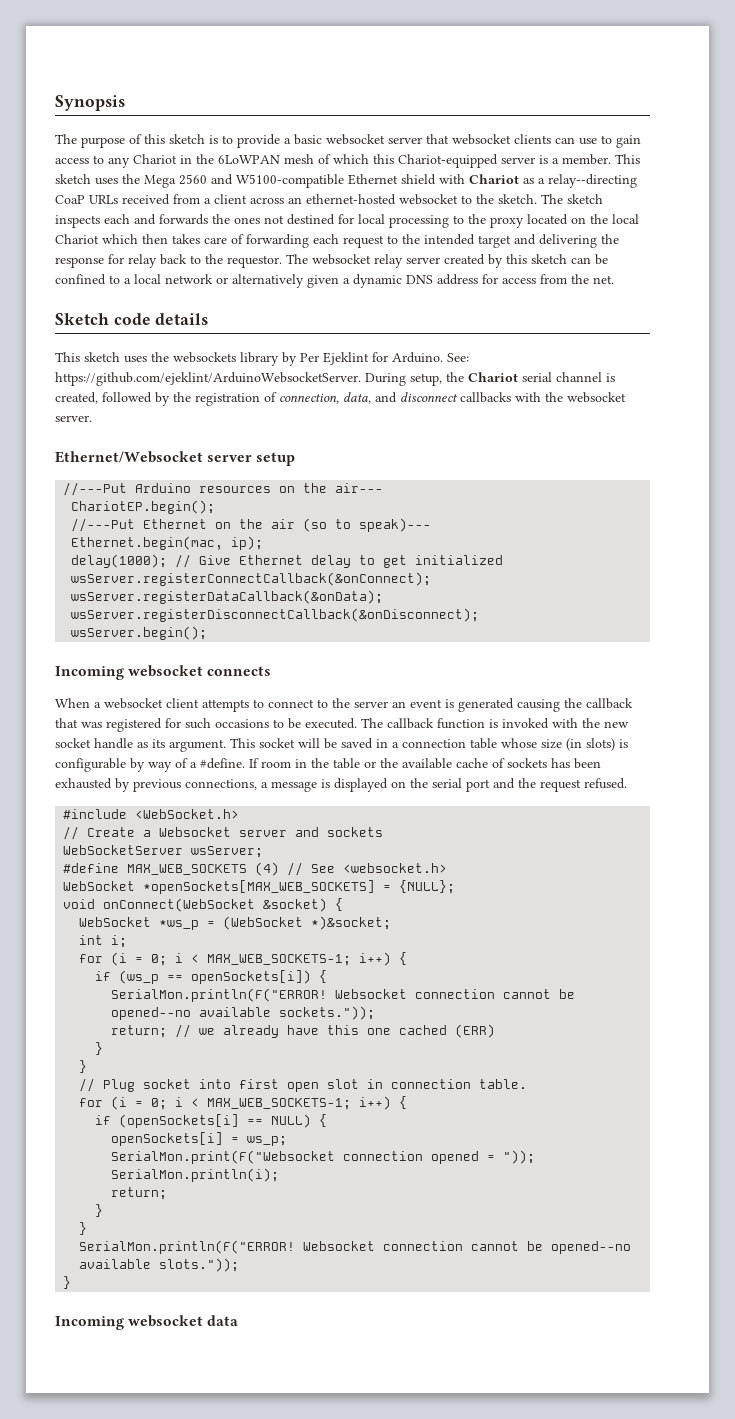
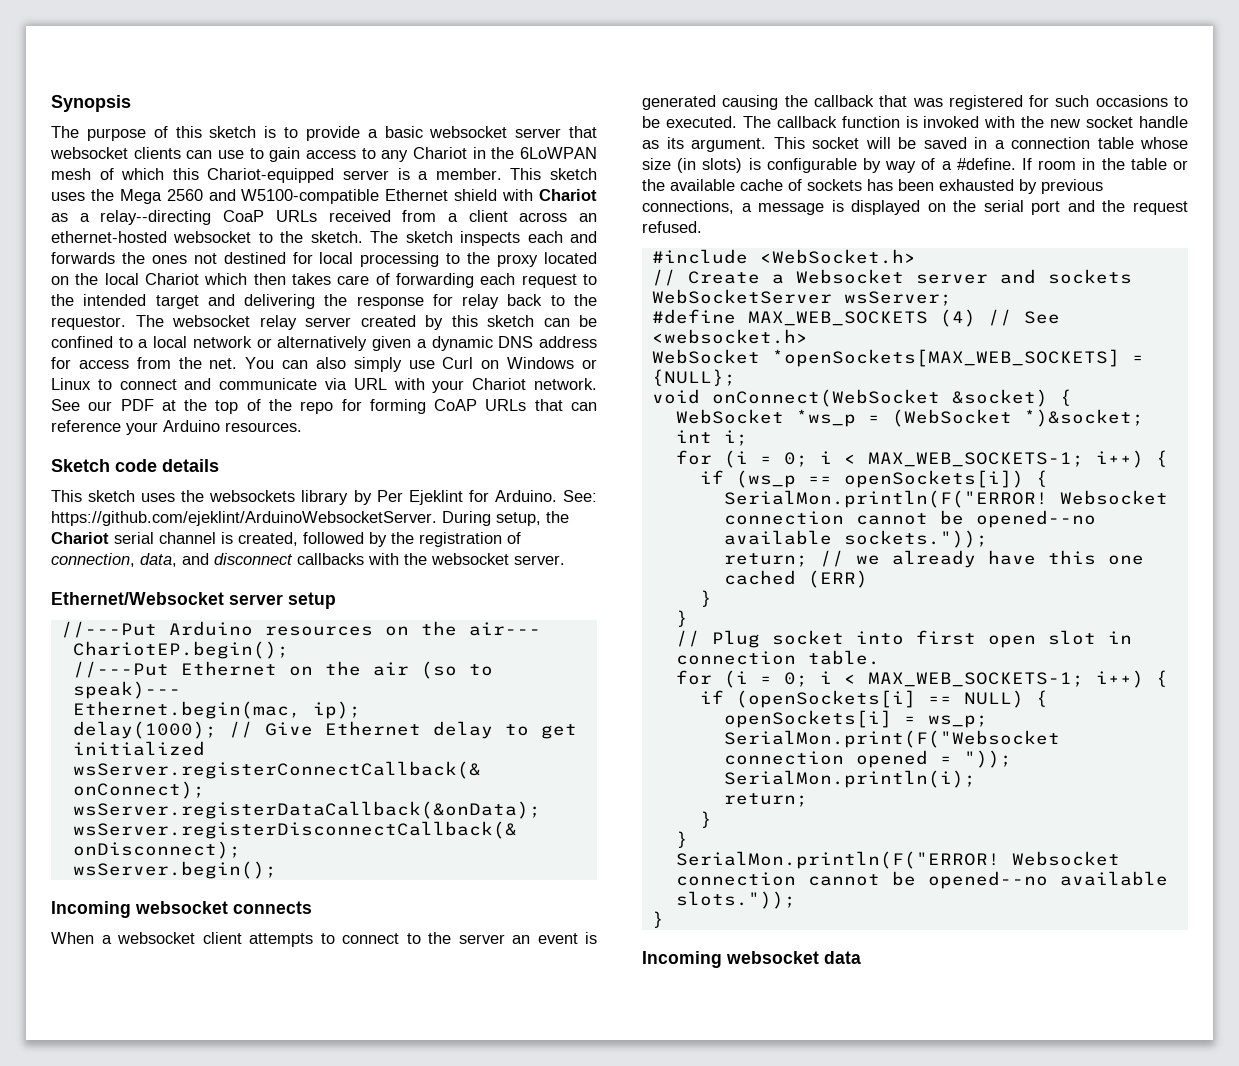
(614, 279) none -> [245,357,597,372] [51,378,598,393] [51,399,597,414] [51,420,302,435] You can also simply use Curl on Windows or Linux to connect and communicate via URL with your Chariot network. See our PDF at the top of the repo for forming CoAP URLs that can reference your Arduino resources.

